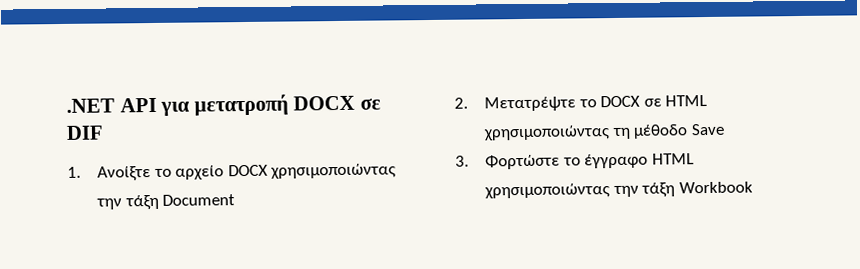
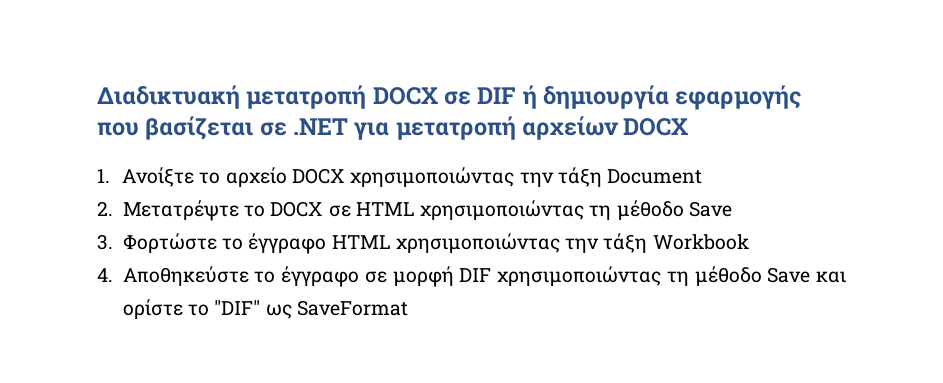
[66,97,191,116] .NET API για -> [97,85,240,109] Διαδικτυακή
(104, 132) none -> [521,85,802,110] [97,116,689,140] ή δημιουργία εφαρμογής που βασίζεται σε .NET για μετατροπή αρχείων DOCX
(753, 187) none -> [97,266,847,287] [122,299,408,319] // 4. Αποθηκεύστε το έγγραφο σε μορφή DIF χρησιμοποιώντας τη μέθοδο Save και ορίστε το "DIF" ως SaveFormat

